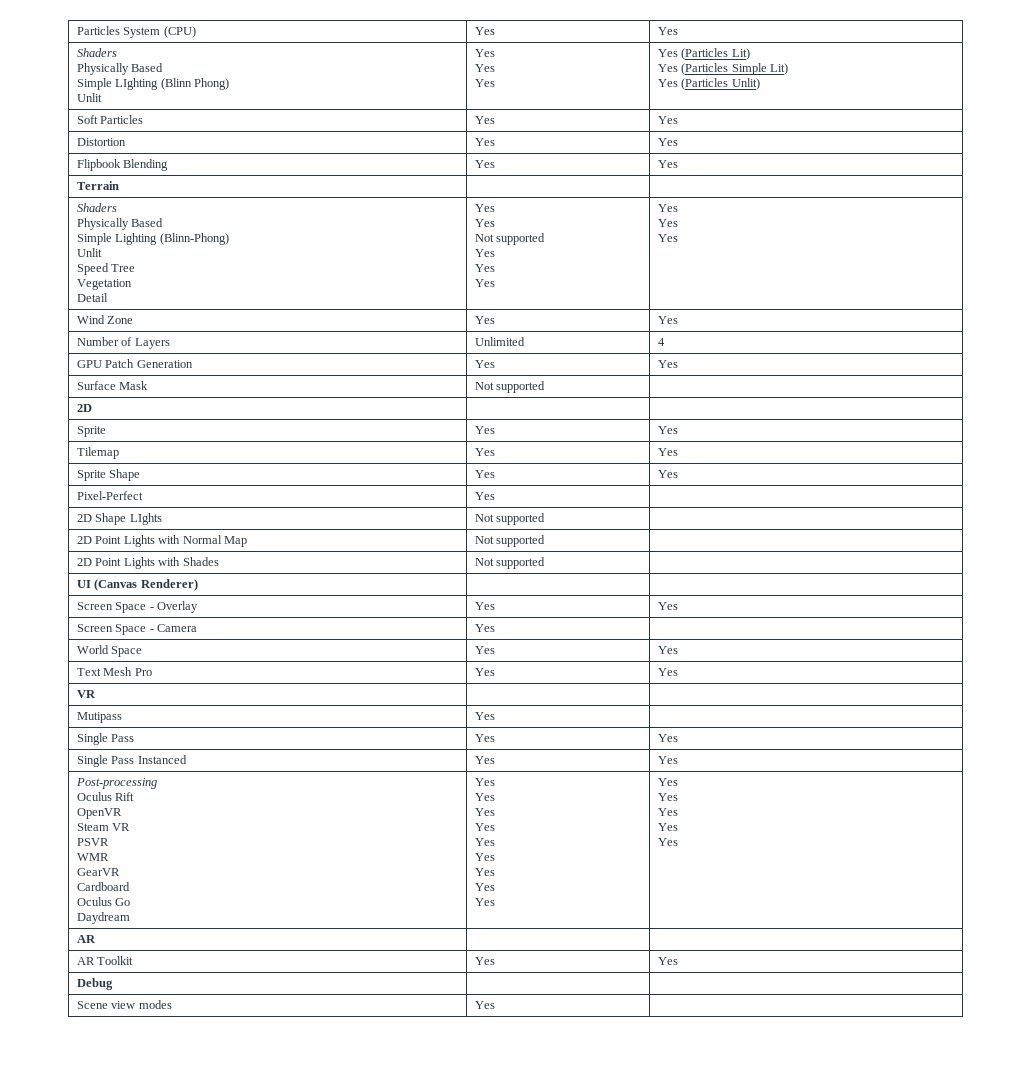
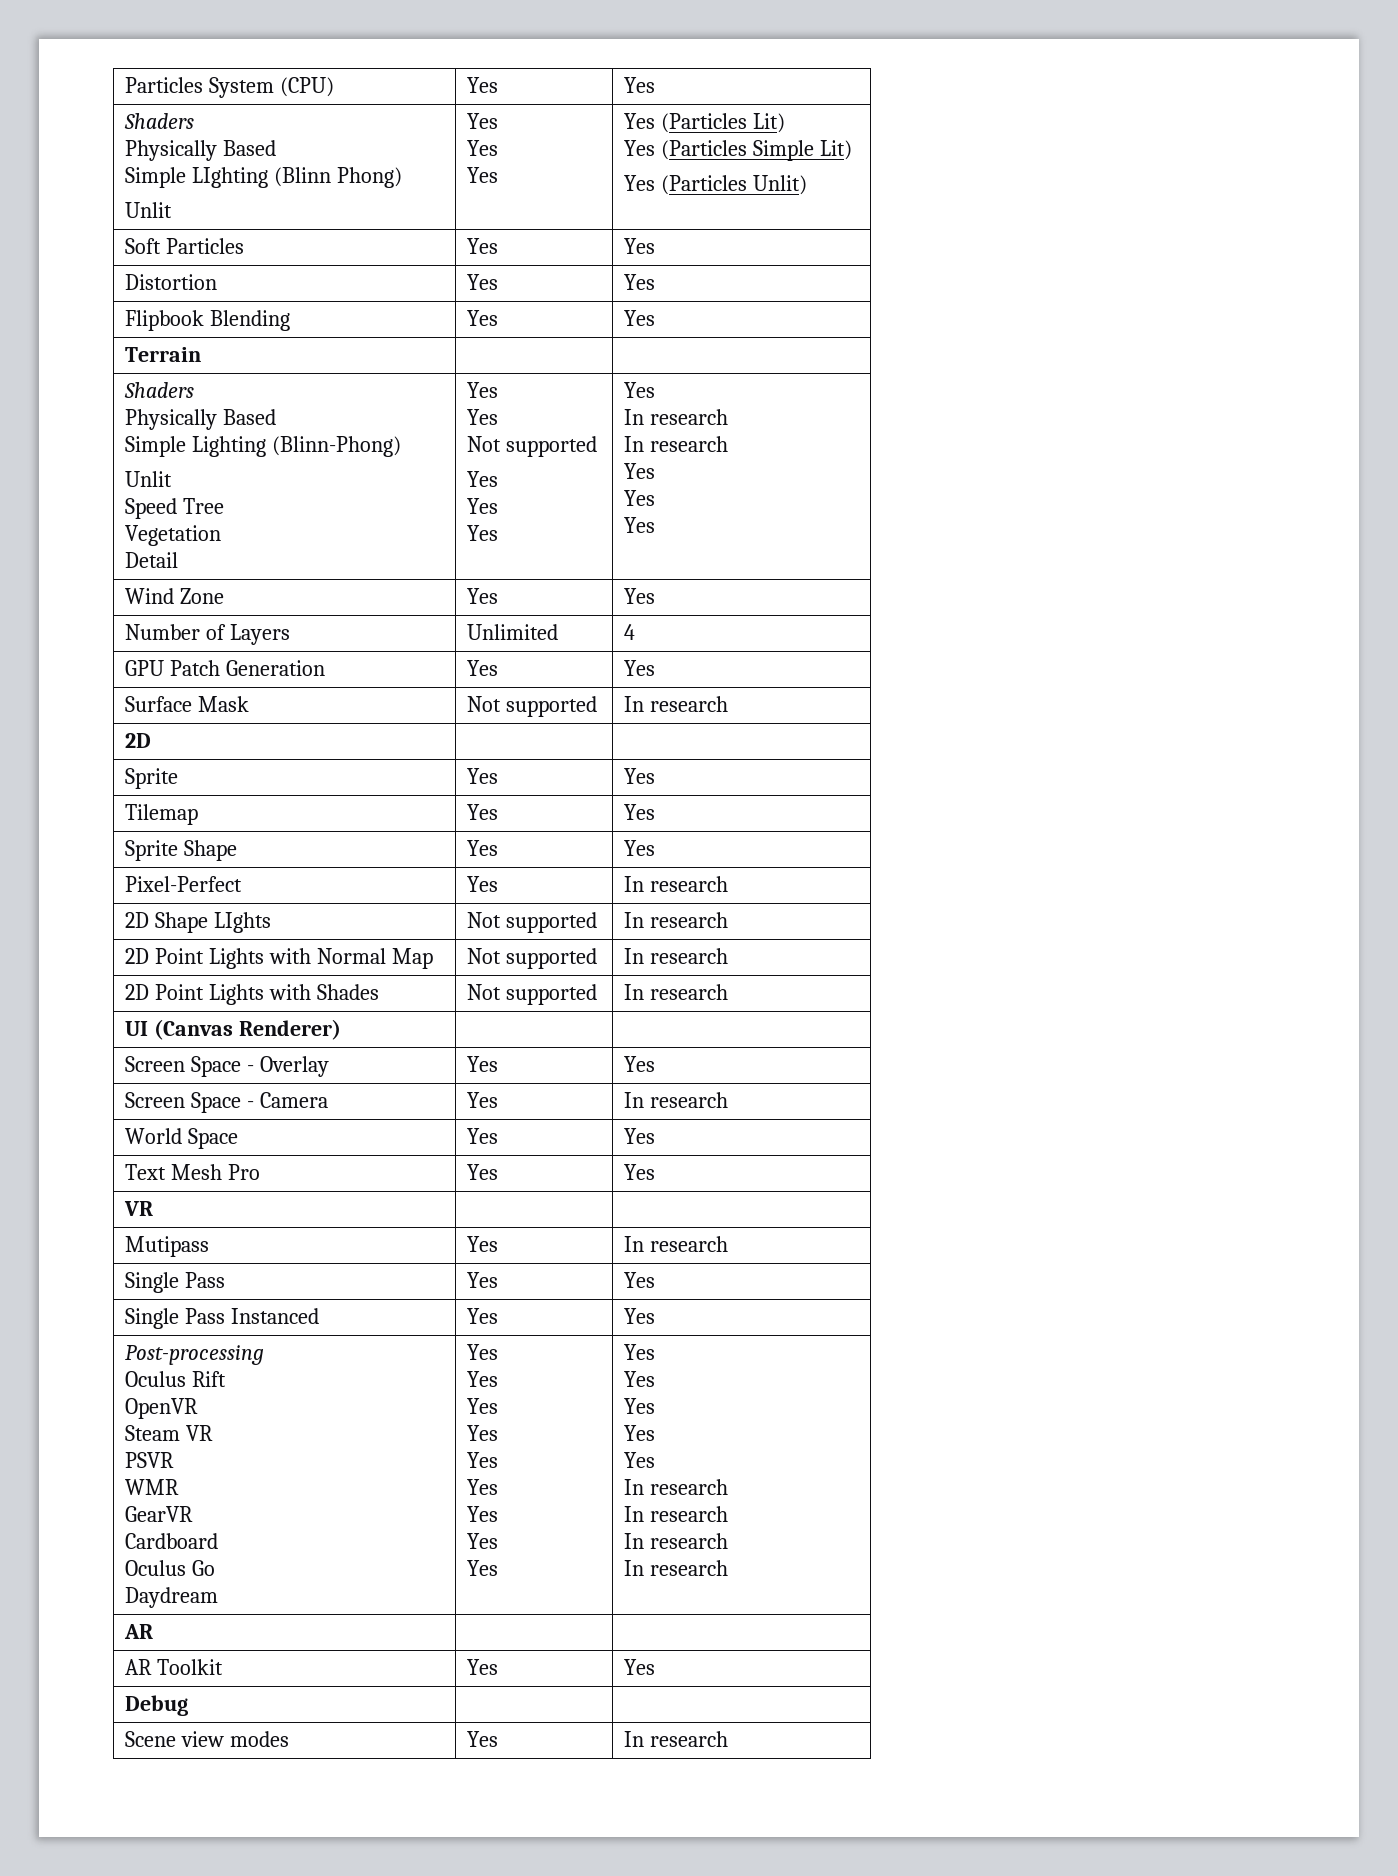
(679, 208) none -> [624,409,729,425] [624,436,729,452] [624,463,656,479] // In research // In research // Yes
(546, 387) none -> [624,696,729,712] In research
(496, 496) none -> [624,876,729,892] In research
(546, 519) none -> [624,912,729,928] In research
(546, 541) none -> [624,948,729,964] In research
(546, 563) none -> [624,984,729,1000] In research
(496, 628) none -> [624,1092,729,1108] In research
(496, 716) none -> [624,1236,729,1252] In research
(679, 842) none -> [624,1479,729,1495] [624,1506,729,1522] [624,1533,729,1549] [624,1560,729,1576] // In research // In research // In research // In research
(496, 1005) none -> [624,1731,729,1747] In research

